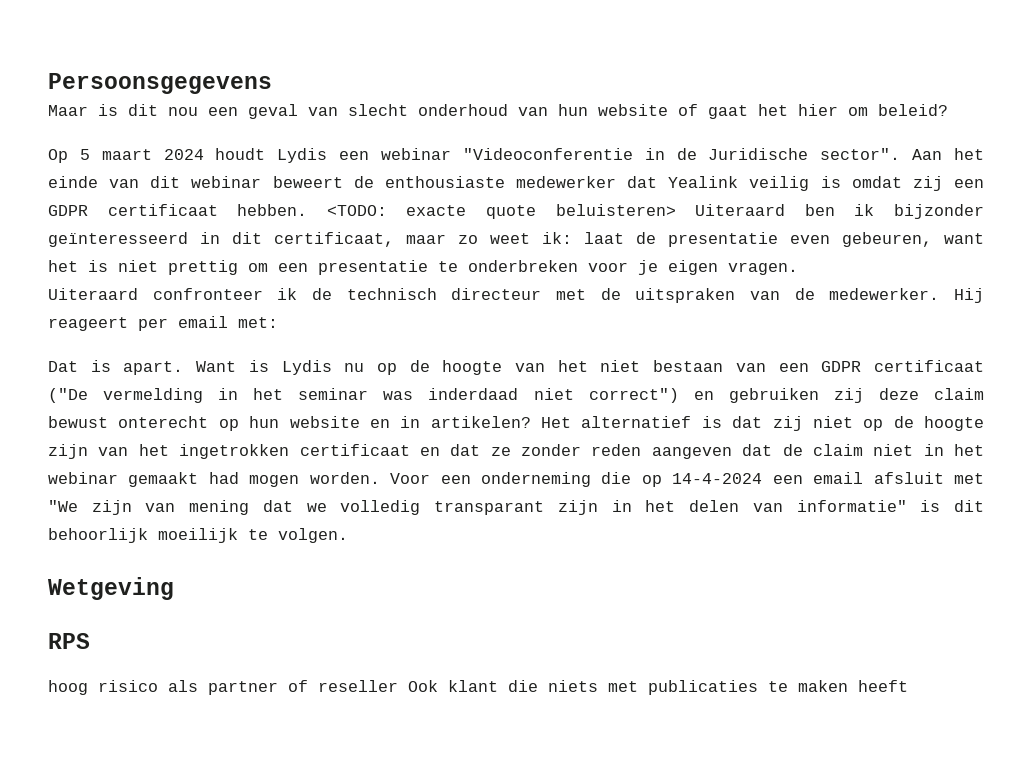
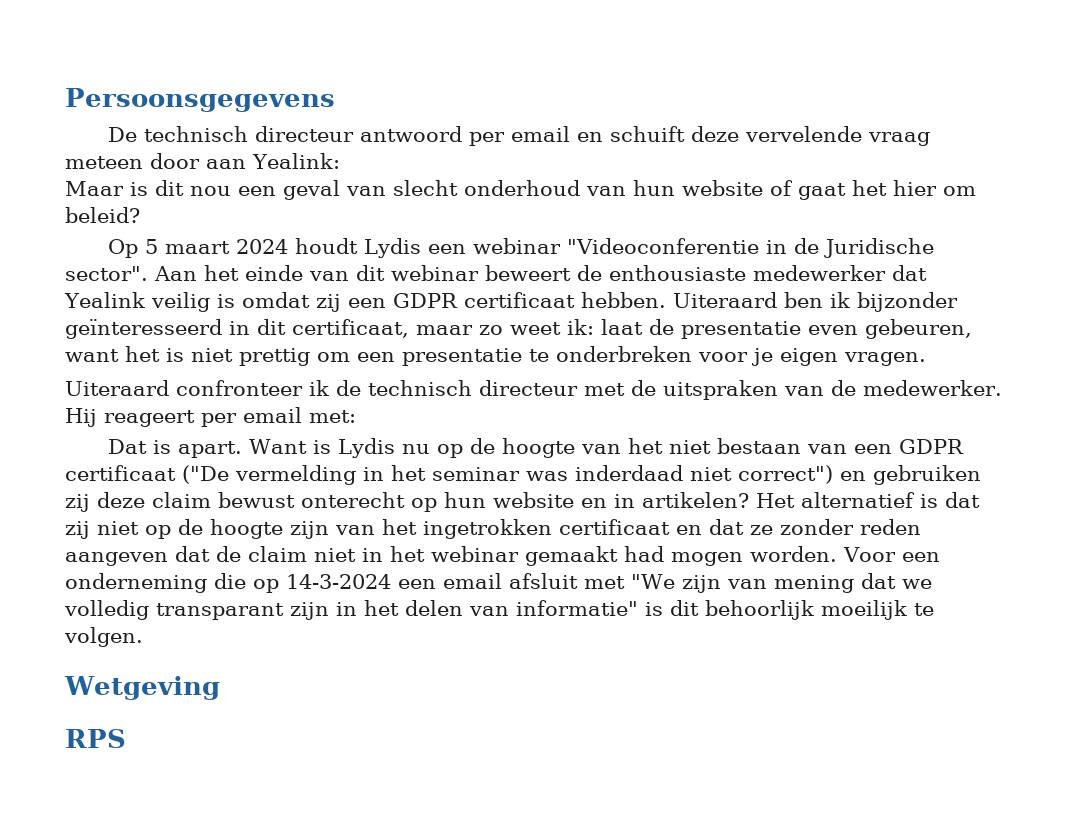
(272, 83) none -> [107,126,930,146] [65,153,340,169] // De technisch directeur antwoord per email en schuift deze vervelende vraag meteen door aan Yealink:
[326,204,676,219] <TODO: exacte quote beluisteren> -> (666, 300) none
[672,473,763,484] 14-4-2024 -> [286,574,391,589] 14-3-2024
[48,680,908,695] // hoog risico als partner of reseller Ook klant die niets met publicaties te maken heeft -> (126, 738) none

